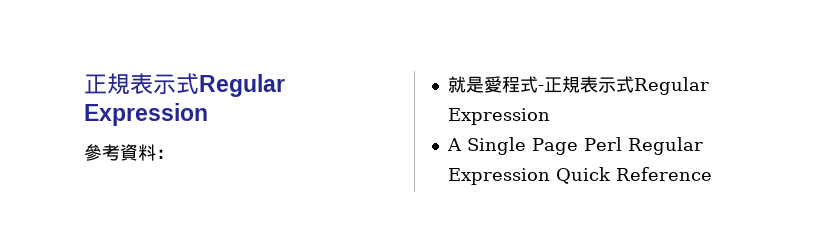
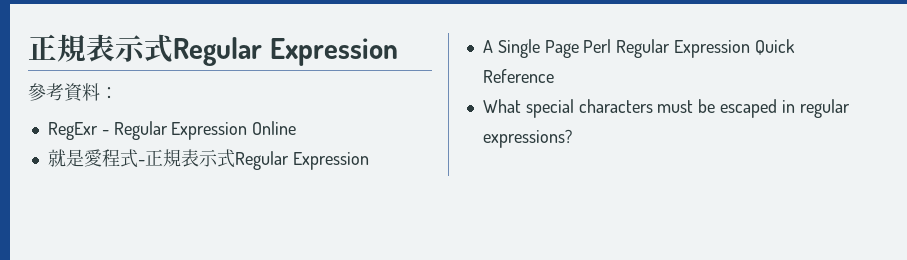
(174, 154) none -> [47,121,297,140] // RegExr - Regular Expression Online
(712, 174) none -> [482,99,850,118] [482,129,572,148] // What special characters must be escaped in regular expressions?

